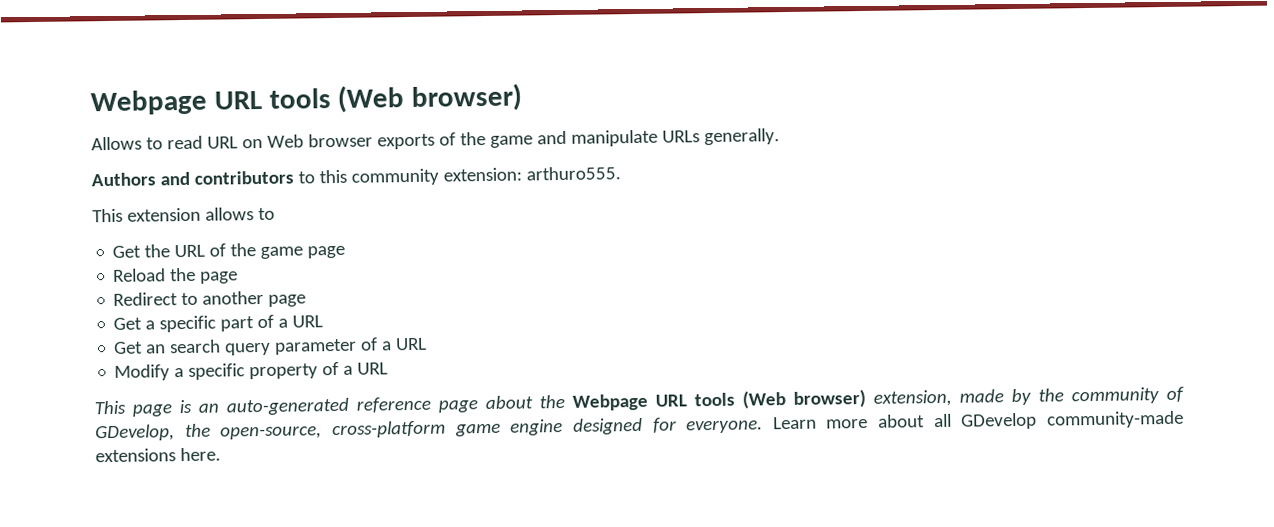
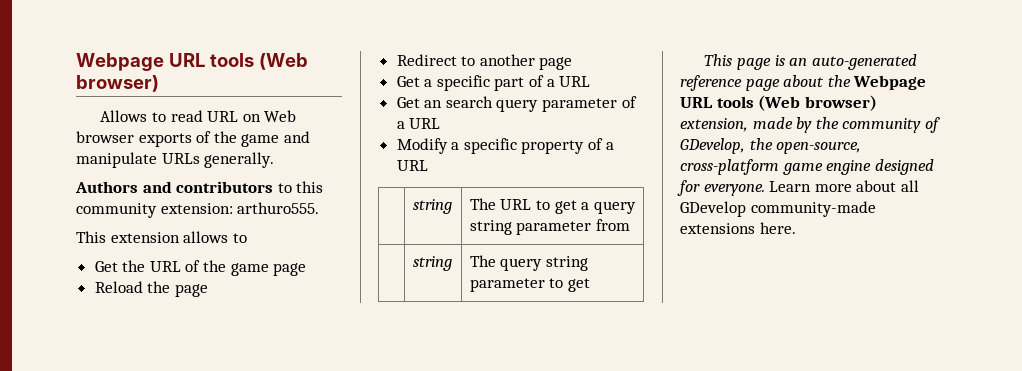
(389, 368) none -> [412,199,452,214] [469,198,636,214] [469,219,631,235] [412,256,452,271] [469,255,589,271] [469,278,591,292] // | string | The URL to get a query string parameter from // | string | The query string parameter to get

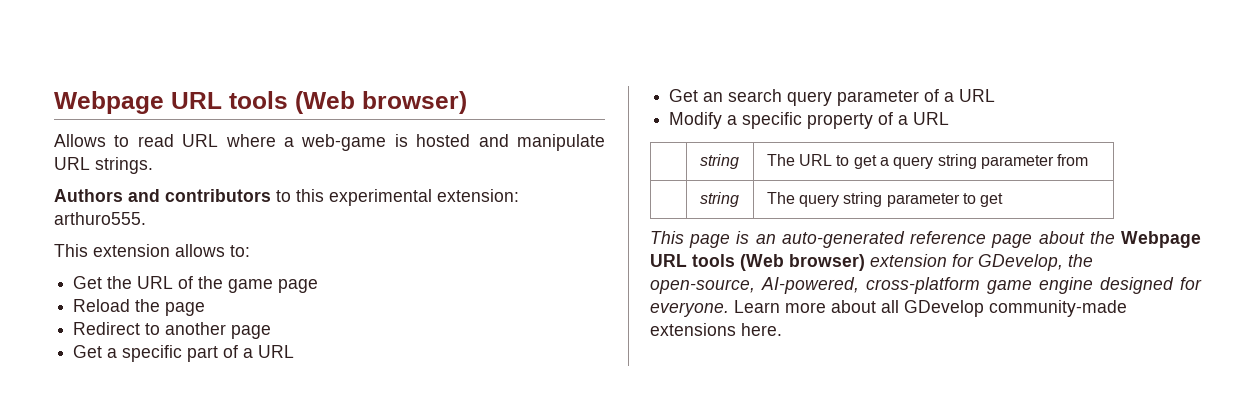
[242,110,297,122] [76,131,310,147] [76,152,275,168] on Web browser exports of the game and manipulate URLs generally. -> [225,134,605,151] [54,157,153,174] where a web-game is hosted and manipulate URL strings.
[76,203,157,218] community -> [329,189,432,206] experimental
[232,233,247,243] to -> [230,245,250,257] to:
[680,117,940,133] extension, made by the community of -> [870,254,974,267] extension for
(862, 148) none -> [761,277,859,294] AI-powered,

